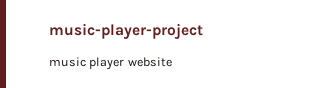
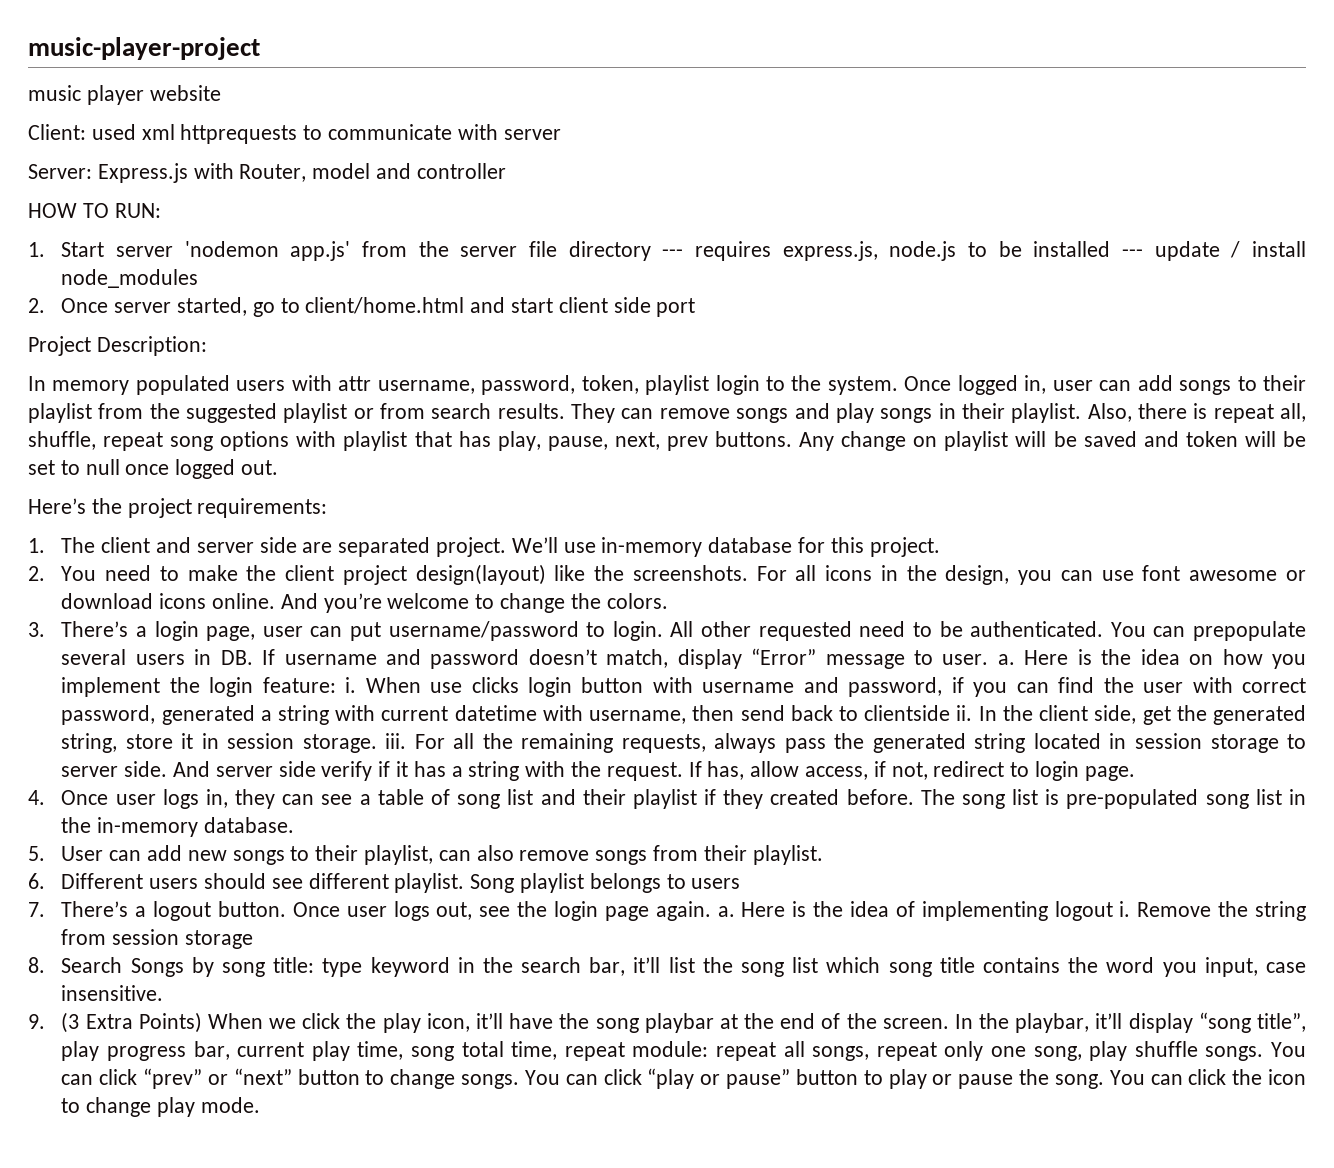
(172, 62) none -> [28,124,561,144] [28,163,506,183] [28,203,161,218] [28,241,1306,261] [61,269,199,288] [28,297,696,317] [28,336,207,356] [28,375,1307,395] [28,403,1306,423] [28,431,1307,451] [28,459,279,479] [28,498,328,518] [28,537,940,557] [28,564,1307,585] [61,593,668,613] [28,621,1307,641] [61,648,1306,669] [61,677,1306,697] [61,705,1307,725] [61,733,1306,753] [61,761,1135,781] [28,789,1306,809] [61,817,294,837] [28,845,823,865] [28,873,741,893] [28,901,1306,921] [61,929,253,949] [28,957,1306,977] [61,985,164,1001] [28,1012,1306,1033] [61,1041,1306,1061] [61,1068,1307,1089] [61,1097,260,1117] // Client: used xml httprequests to communicate with server // Server: Express.js with Router, model and controller // HOW TO RUN: // 1. Start server 'nodemon app.js' from the server file directory --- requires express.js, node.js to be installed --- update / install node_modules // 2. Once server started, go to client/home.html and start client side port // Project Description: // In memory populated users with attr username, password, token, playlist login to the system. Once logged in, user can add songs to their playlist from the suggested playlist or from search results. They can remove songs and play songs in their playlist. Also, there is repeat all, shuffle, repeat song options with playlist that has play, pause, next, prev buttons. Any change on playlist will be saved and token will be set to null once logged out. // Here’s the project requirements: // 1. The client and server side are separated project. We’ll use in-memory database for this project. // 2. You need to make the client project design(layout) like the screenshots. For all icons in the design, you can use font awesome or download icons online. And you’re welcome to change the colors. // 3. There’s a login page, user can put username/password to login. All other requested need to be authenticated. You can prepopulate several users in DB. If username and password doesn’t match, display “Error” message to user. a. Here is the idea on how you implement the login feature: i. When use clicks login button with username and password, if you can find the user with correct password, generated a string with current datetime with username, then send back to clientside ii. In the client side, get the generated string, store it in session storage. iii. For all the remaining requests, always pass the generated string located in session storage to server side. And server side verify if it has a string with the request. If has, allow access, if not, redirect to login page. // 4. Once user logs in, they can see a table of song list and their playlist if they created before. The song list is pre-populated song list in the in-memory database. // 5. User can add new songs to their playlist, can also remove songs from their playlist. // 6. Different users should see different playlist. Song playlist belongs to users // 7. There’s a logout button. Once user logs out, see the login page again. a. Here is the idea of implementing logout i. Remove the string from session storage // 8. Search Songs by song title: type keyword in the search bar, it’ll list the song list which song title contains the word you input, case insensitive. // 9. (3 Extra Points) When we click the play icon, it’ll have the song playbar at the end of the screen. In the playbar, it’ll display “song title”, play progress bar, current play time, song total time, repeat module: repeat all songs, repeat only one song, play shuffle songs. You can click “prev” or “next” button to change songs. You can click “play or pause” button to play or pause the song. You can click the icon to change play mode.

